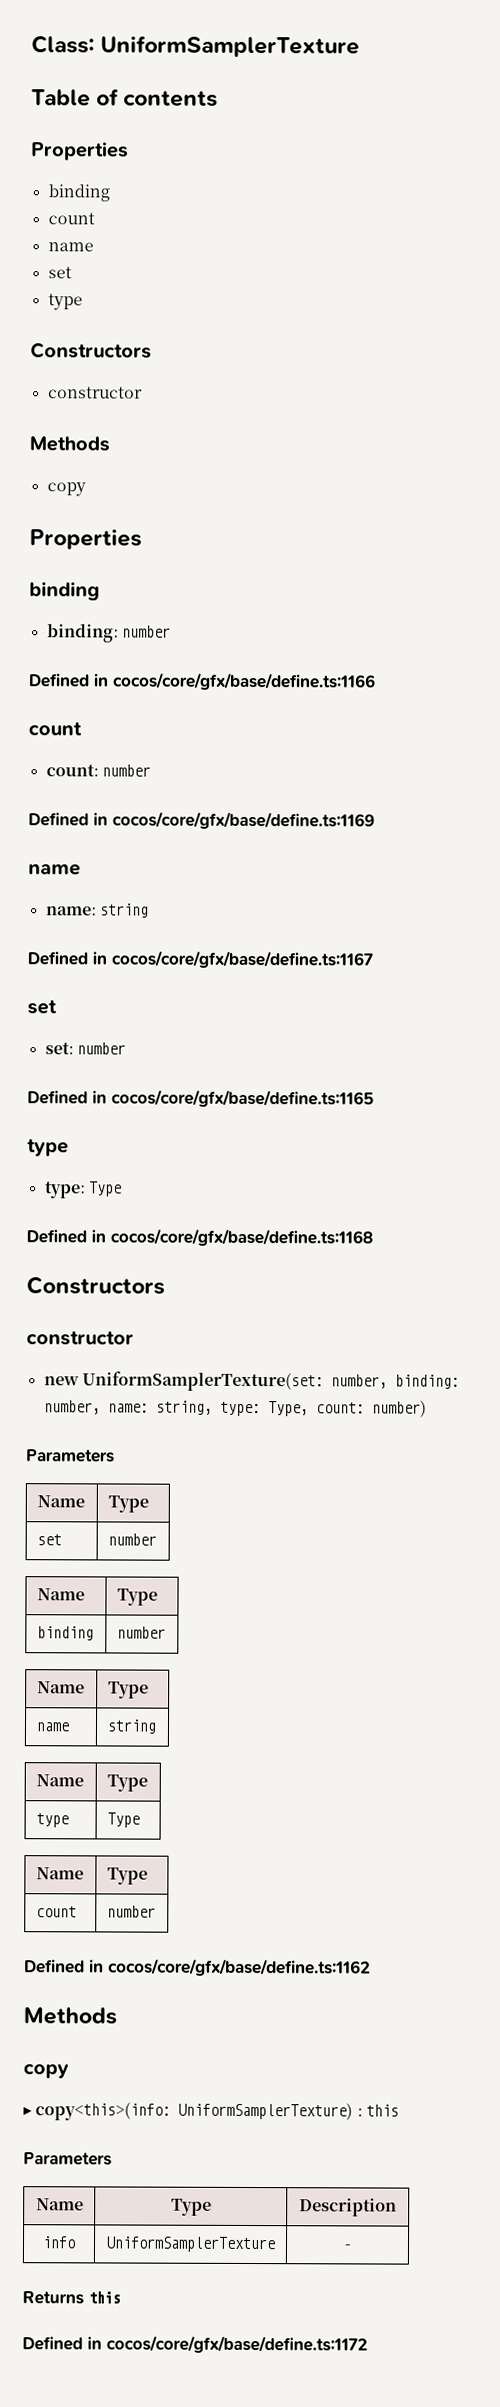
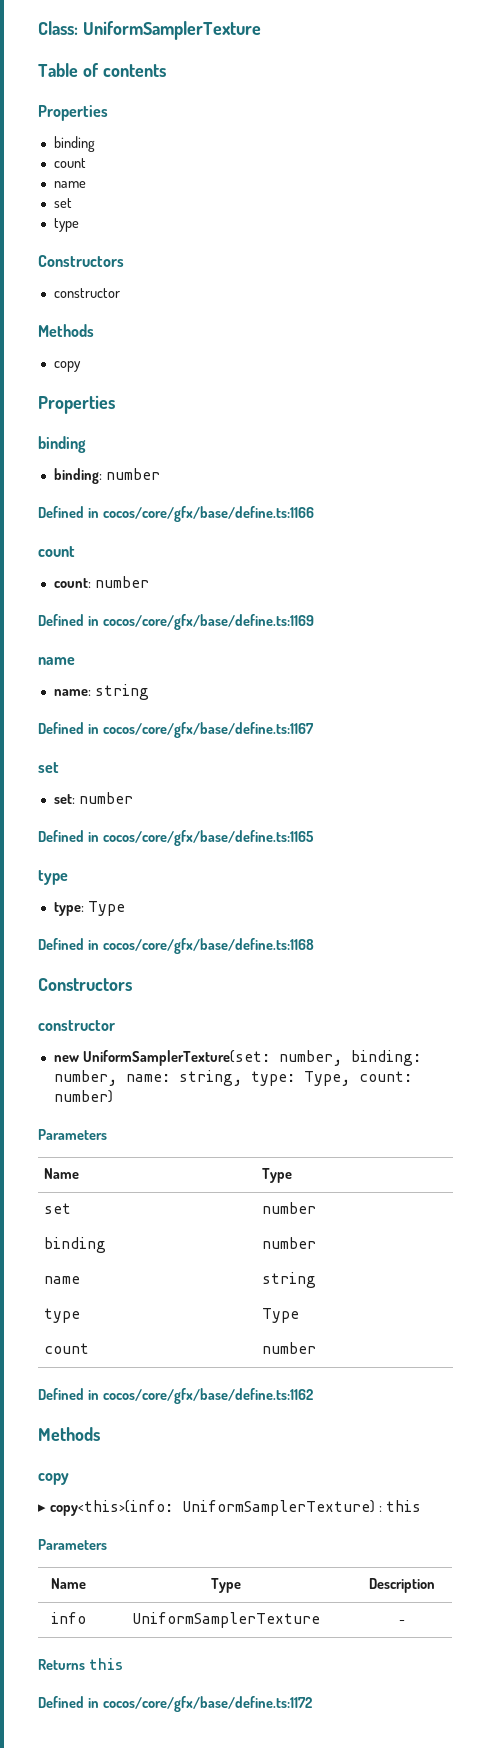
[36,1588,85,1601] [116,1588,158,1606] // Name | Type -> (317, 1208) none
[36,1681,85,1694] [107,1681,149,1699] // Name | Type -> (317, 1243) none
[35,1774,84,1787] [106,1774,148,1792] // Name | Type -> (317, 1280) none
[35,1867,84,1880] [106,1867,148,1885] // Name | Type -> (300, 1315) none

